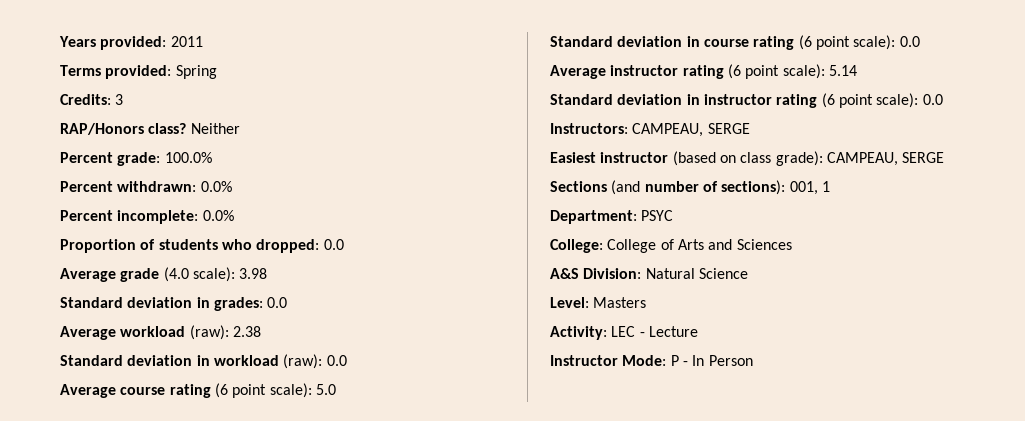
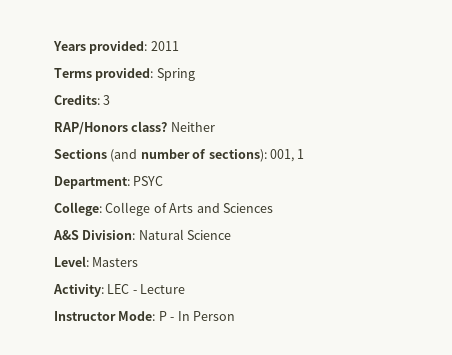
[60,152,212,166] [60,181,232,192] [60,210,234,224] [60,239,344,253] [60,267,268,282] [60,297,288,311] [60,325,261,340] [60,354,347,369] [60,383,336,398] [550,35,920,50] [550,64,857,79] [550,93,943,108] [550,123,750,137] [550,151,945,166] // Percent grade: 100.0% // Percent withdrawn: 0.0% // Percent incomplete: 0.0% // Proportion of students who dropped: 0.0 // Average grade (4.0 scale): 3.98 // Standard deviation in grades: 0.0 // Average workload (raw): 2.38 // Standard deviation in workload (raw): 0.0 // Average course rating (6 point scale): 5.0 // Standard deviation in course rating (6 point scale): 0.0 // Average instructor rating (6 point scale): 5.14 // Standard deviation in instructor rating (6 point scale): 0.0 // Instructors: CAMPEAU, SERGE // Easiest instructor (based on class grade): CAMPEAU, SERGE -> (215, 127) none

